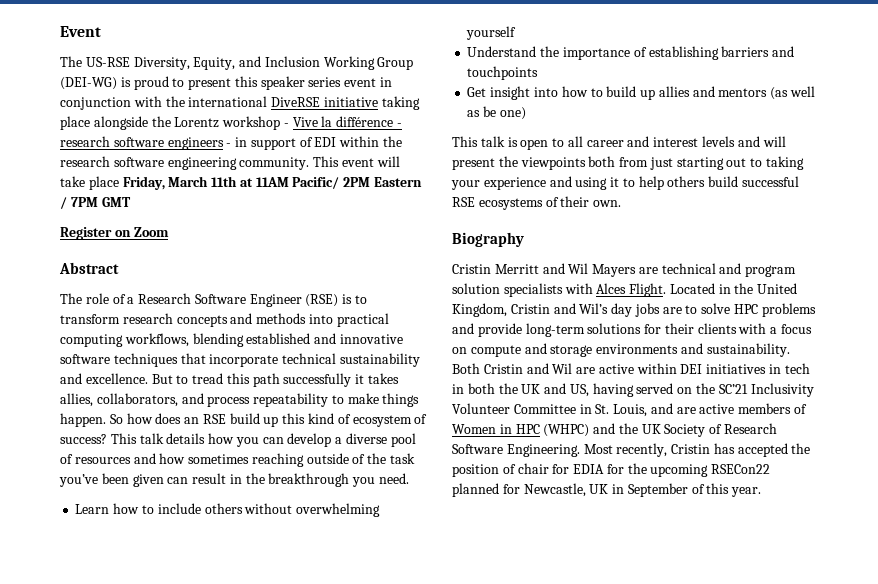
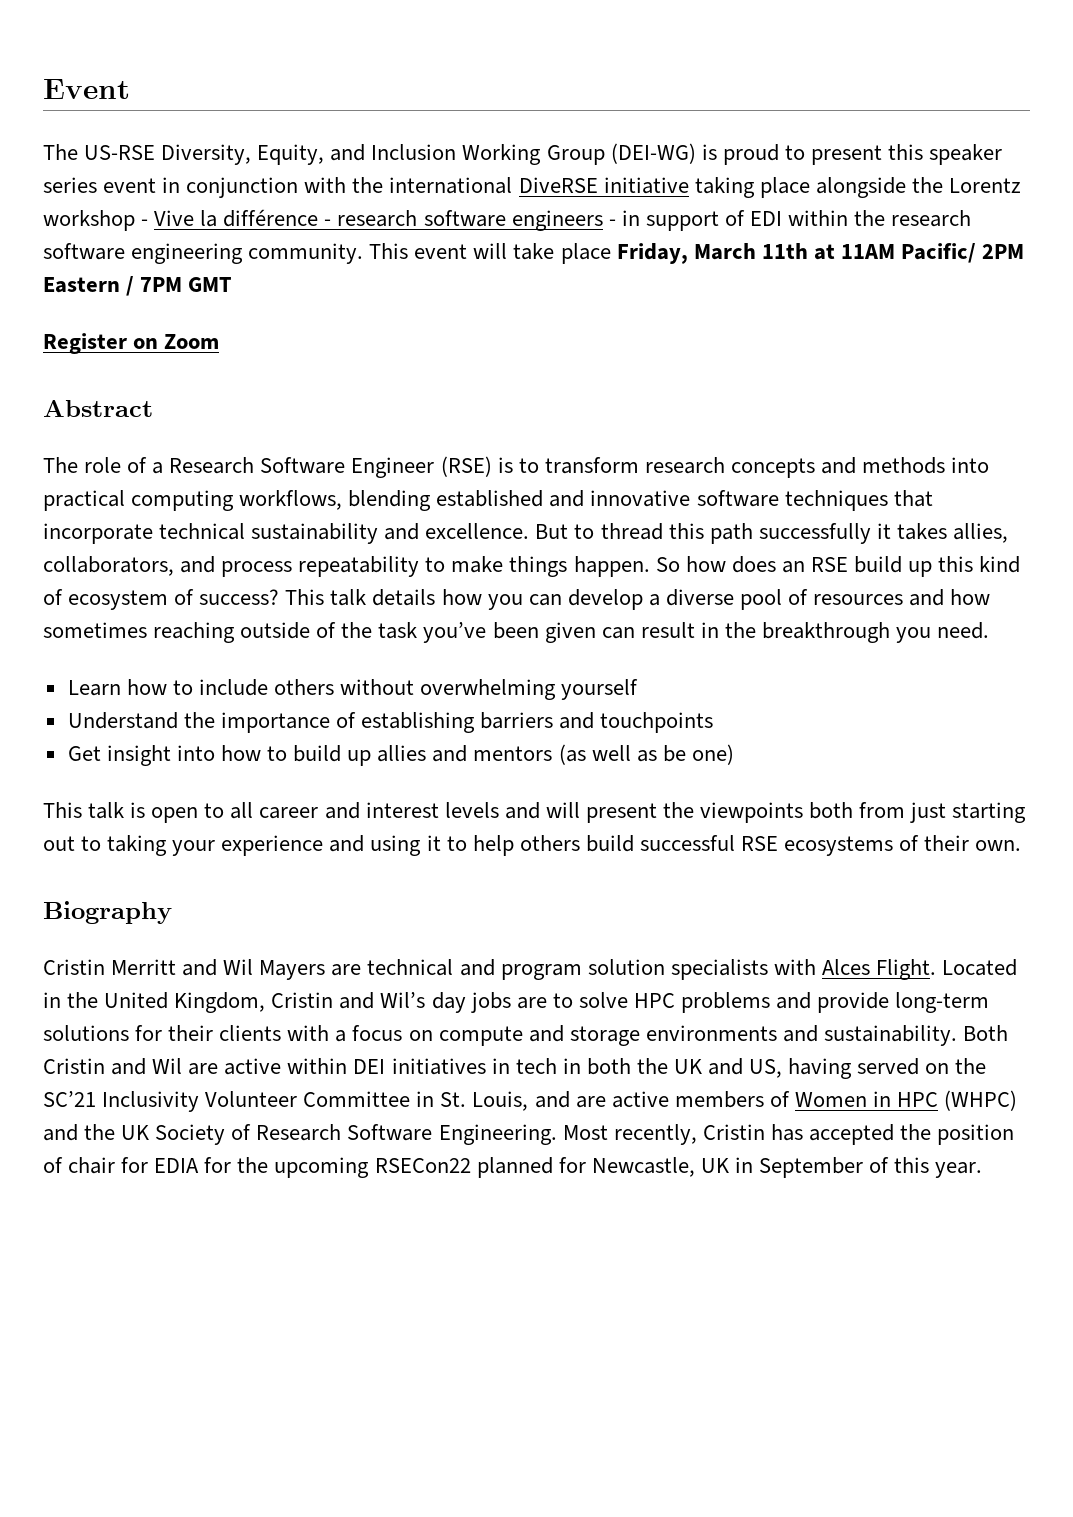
[192,373,224,384] tread -> [600,523,663,540] thread

